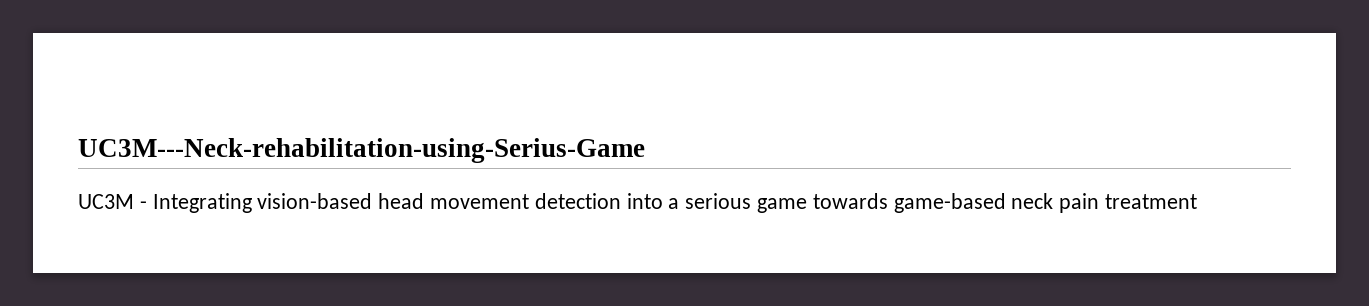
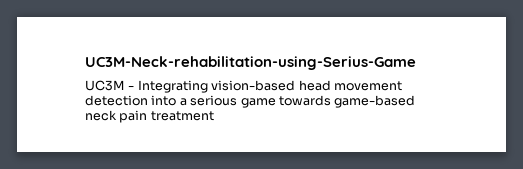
[78,138,645,163] UC3M---Neck-rehabilitation-using-Serius-Game -> [85,56,416,70] UC3M-Neck-rehabilitation-using-Serius-Game

